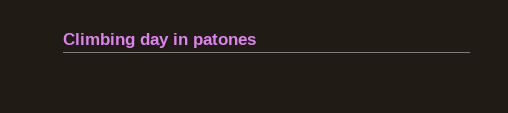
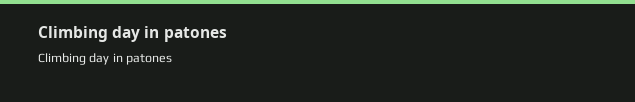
[63,33,256,48] Climbing day in patones -> [38,26,227,42] [38,53,173,65] Climbing day in patones // Climbing day in patones

